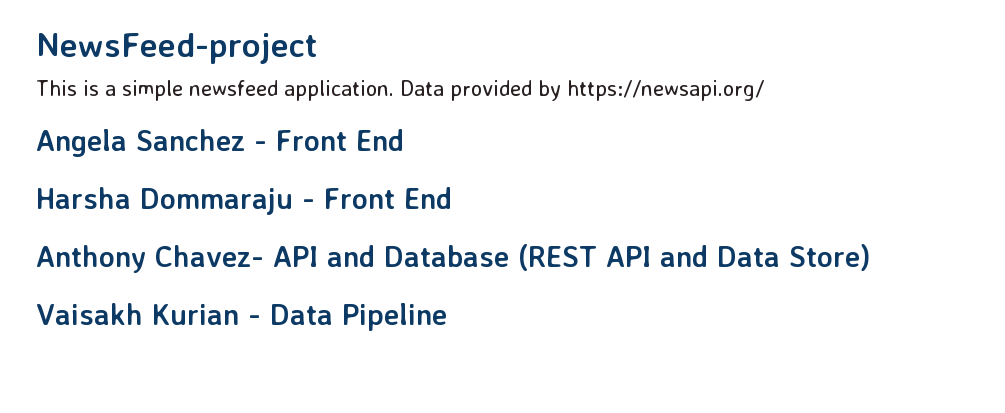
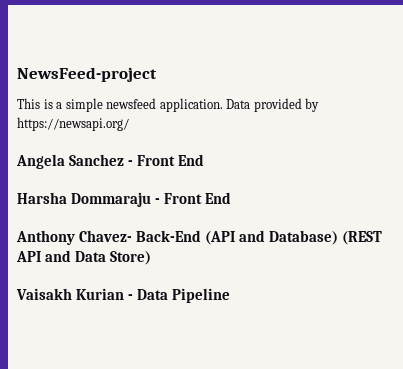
[273,245,509,267] API and Database -> [136,230,339,245] Back-End (API and Database)

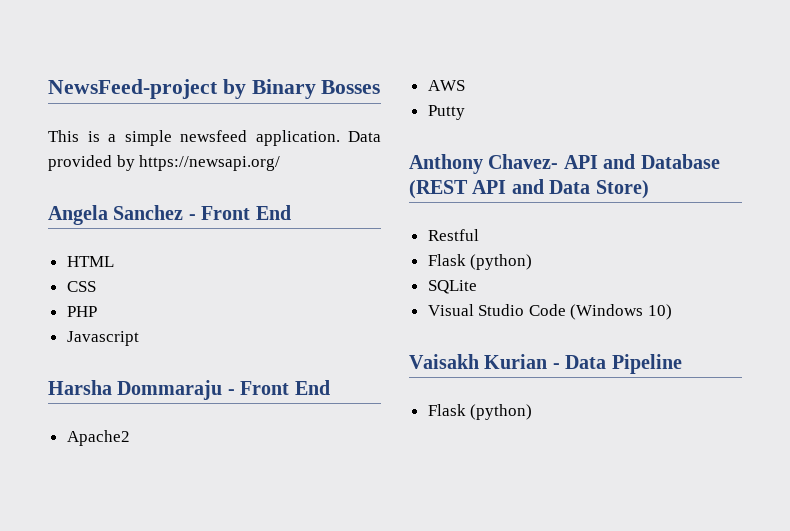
(157, 74) none -> [222,79,381,99] by Binary Bosses
(205, 160) none -> [66,256,114,267] [66,281,96,292] [66,306,97,317] [66,331,139,346] // HTML // CSS // PHP // Javascript
(232, 198) none -> [66,430,130,446] [427,80,465,91] [427,105,465,120] // Apache2 // AWS // Putty
[136,230,339,245] Back-End (API and Database) -> [563,154,720,169] API and Database
(152, 258) none -> [427,229,479,241] [427,254,533,270] [427,280,477,294] [427,304,673,320] // Restful // Flask (python) // SQLite // Visual Studio Code (Windows 10)
(231, 295) none -> [427,404,533,420] // Flask (python)

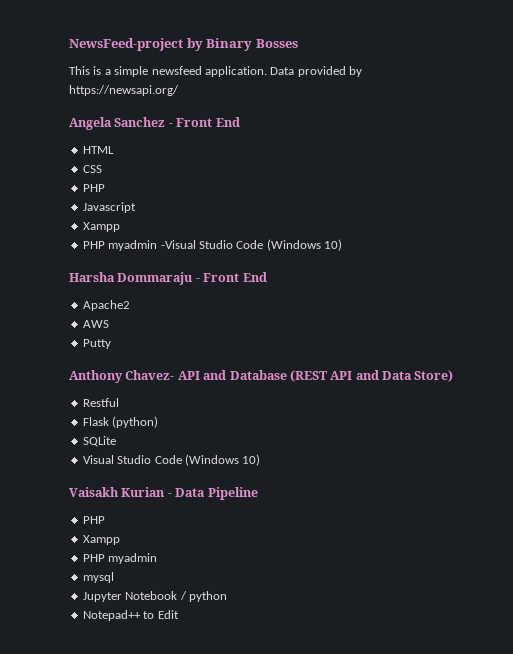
(139, 338) none -> [82,222,120,232] [82,239,342,251] // Xampp // PHP myadmin -Visual Studio Code (Windows 10)
[427,404,533,420] Flask (python) -> [82,516,105,524] [82,535,120,545] [82,553,158,564] [82,572,114,583] [82,591,227,602] [82,610,179,621] PHP // Xampp // PHP myadmin // mysql // Jupyter Notebook / python // Notepad++ to Edit

